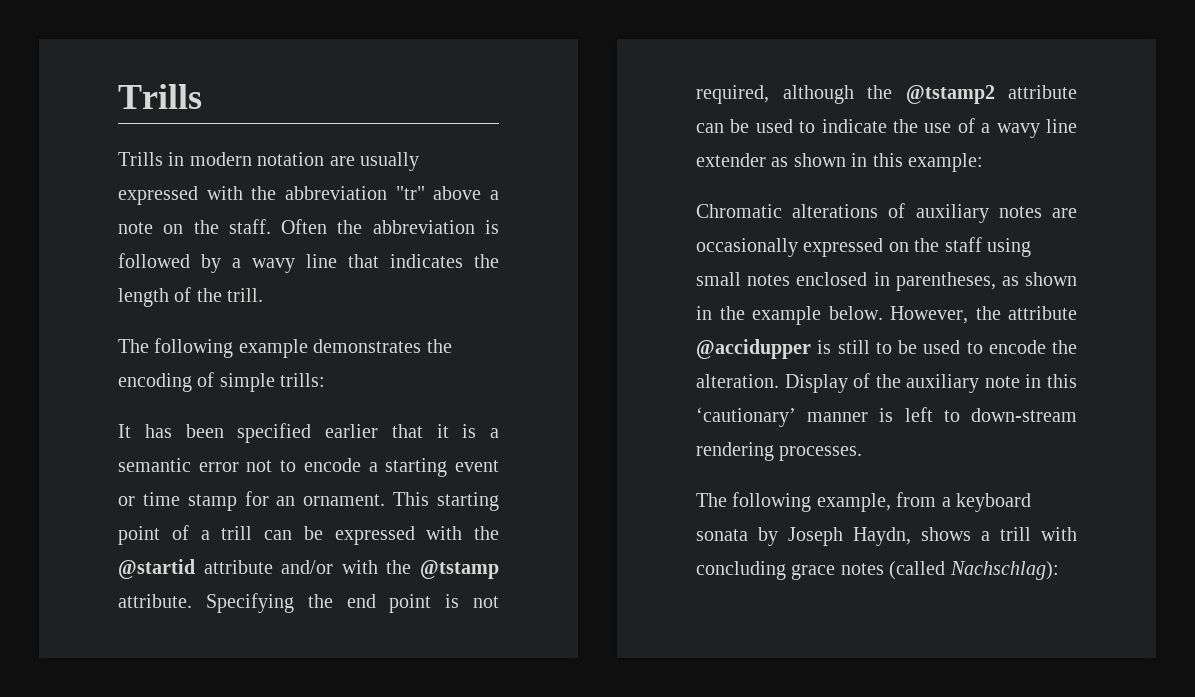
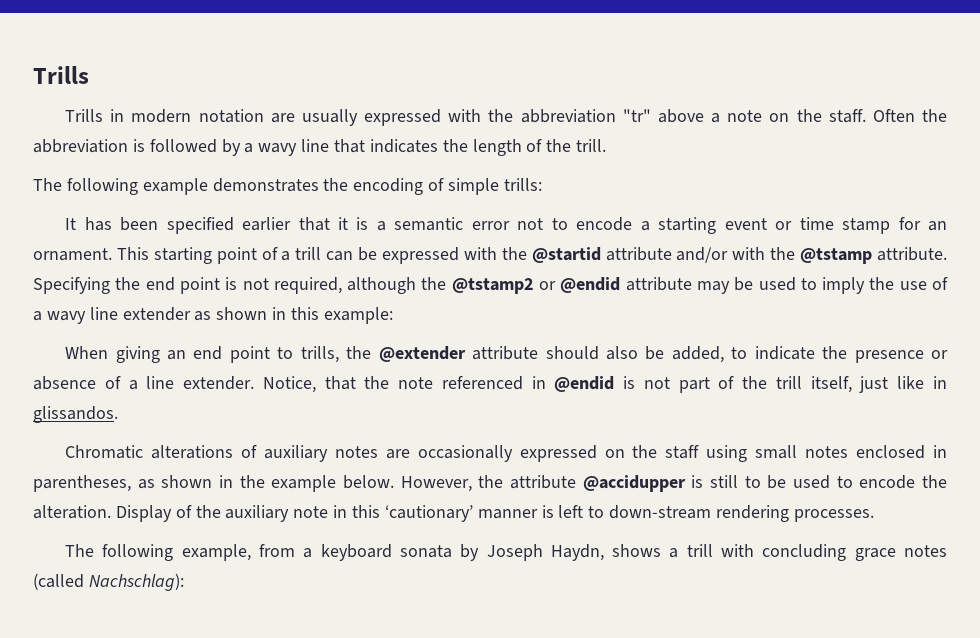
[1008,85,1077,99] [696,119,887,133] attribute can be used to indicate -> [539,277,866,294] or @endid attribute may be used to imply
(983, 162) none -> [65,346,949,363] [33,376,948,393] [33,406,118,423] // When giving an end point to trills, the @extender attribute should also be added, to indicate the presence or absence of a line extender. Notice, that the note referenced in @endid is not part of the trill itself, just like in glissandos.

